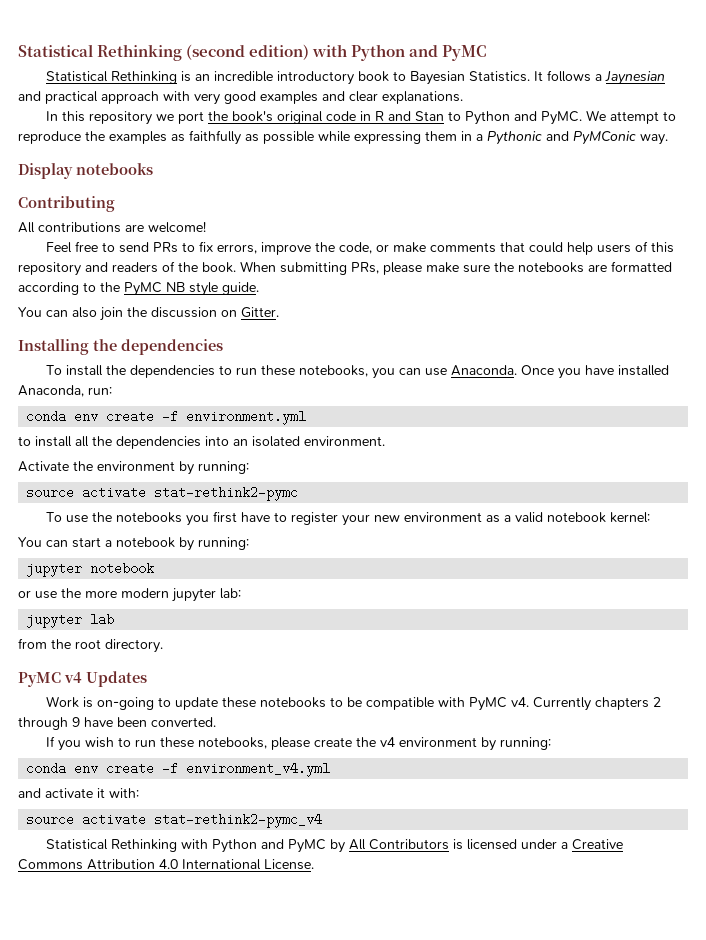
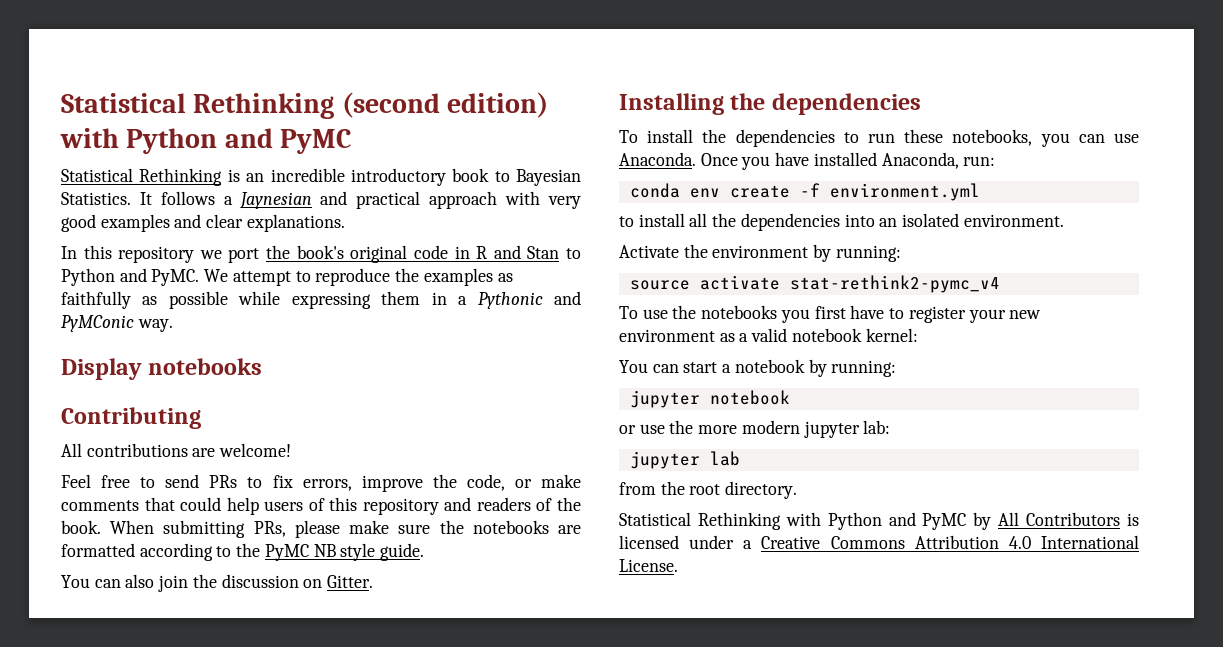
[154,486,299,501] stat-rethink2-pymc -> [789,275,1000,293] stat-rethink2-pymc_v4
[18,671,147,687] [46,696,662,711] [18,717,216,730] [46,736,552,751] [26,762,331,777] [18,788,139,798] [26,813,323,828] // PyMC v4 Updates // Work is on-going to update these notebooks to be compatible with PyMC v4. Currently chapters 2 through 9 have been converted. // If you wish to run these notebooks, please create the v4 environment by running: // conda env create -f environment_v4.yml // and activate it with: // source activate stat-rethink2-pymc_v4 -> (798, 490) none

